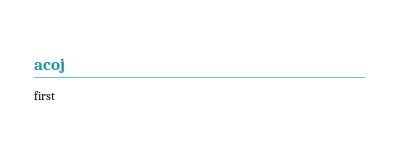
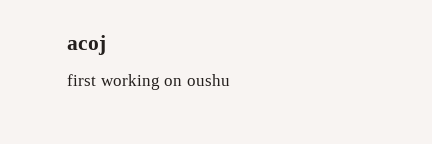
(55, 95) none -> [100,74,230,90] working on oushu

